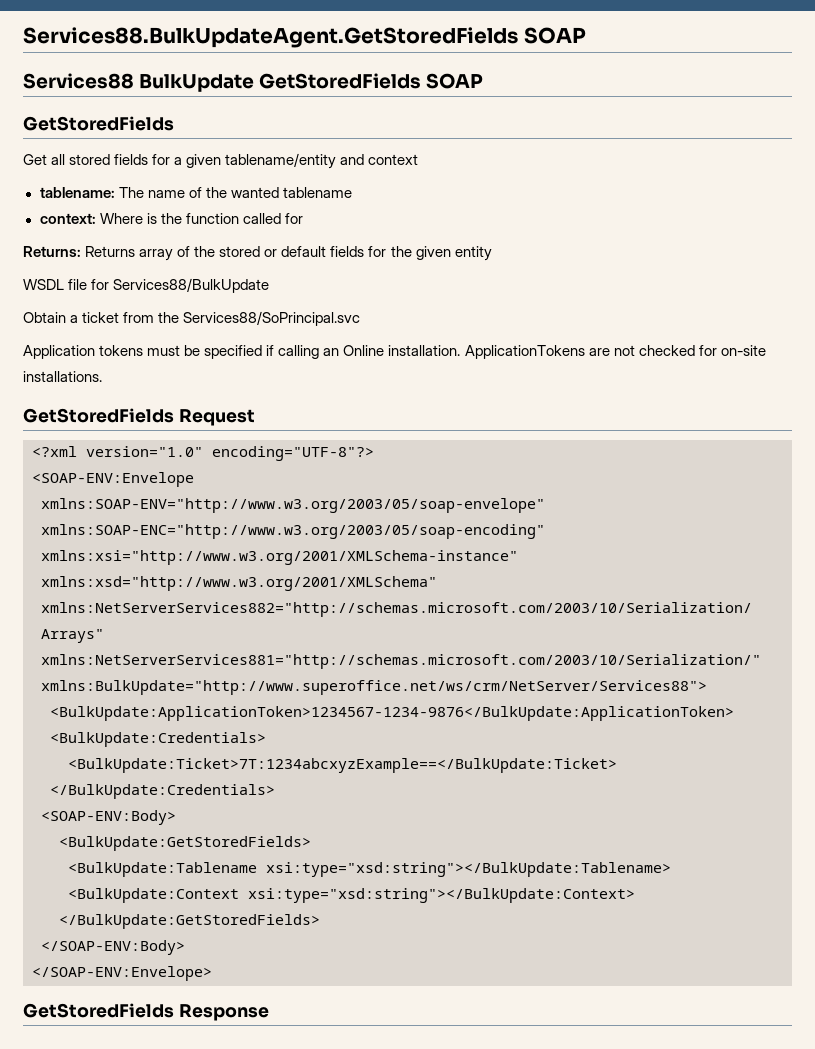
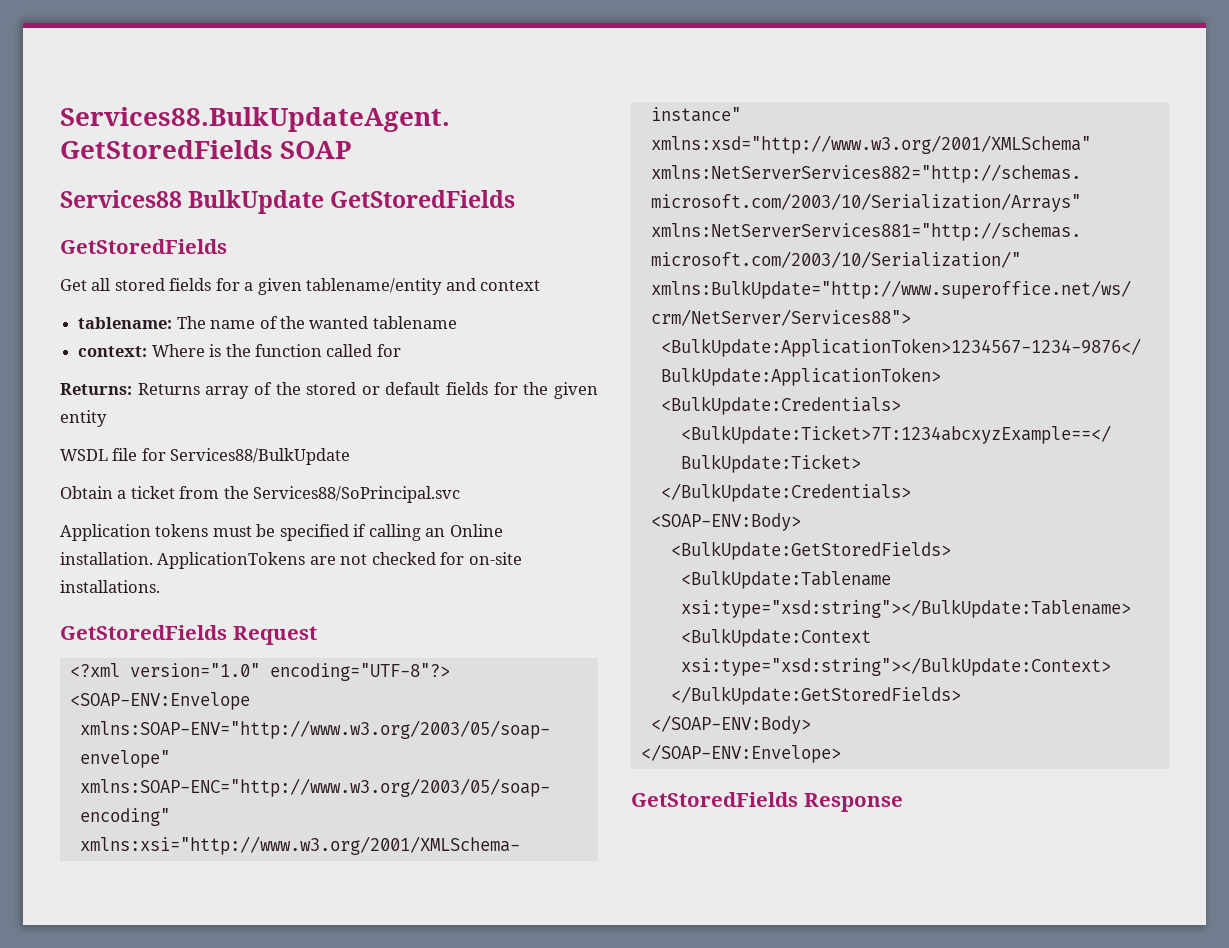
[426,73,484,89] SOAP -> (516, 199) none

